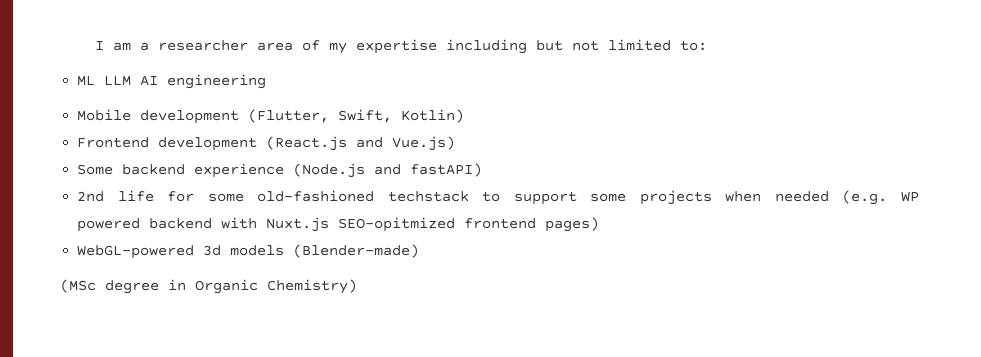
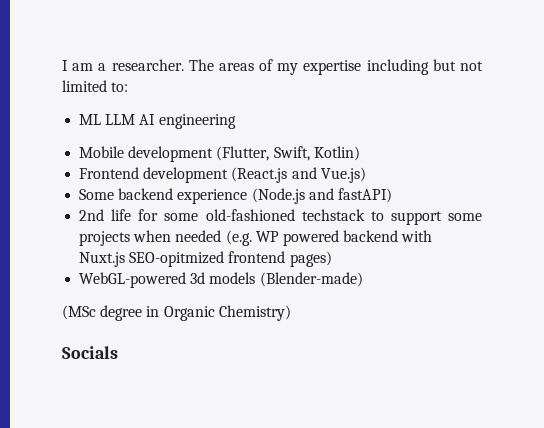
[158,40,294,51] researcher area -> [111,59,254,71] researcher. The areas
(357, 286) none -> [62,346,118,359] // Socials

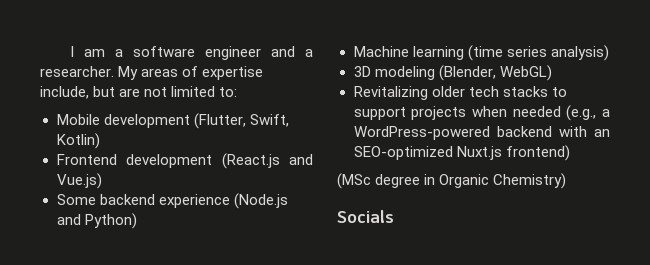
[111,59,456,75] researcher. The areas of my expertise including but -> [133,46,313,60] [40,66,264,80] [40,86,141,99] software engineer and a researcher. My areas of expertise include, but are
[79,114,236,129] // ML LLM AI engineering -> (238, 92) none
[337,188,392,203] [79,209,365,221] fastAPI) // 2nd life for some old-fashioned techstack -> [84,213,137,229] [353,45,609,61] [353,65,552,81] [353,86,548,100] Python) // Machine learning (time series analysis) // 3D modeling (Blender, WebGL) // Revitalizing older tech stacks
[447,213,482,221] some -> (406, 113) none
[225,230,433,246] [79,251,332,267] [79,272,363,288] (e.g. WP powered backend with Nuxt.js SEO-opitmized frontend pages) // WebGL-powered 3d models (Blender-made) -> [566,105,610,121] [353,126,610,140] [353,145,570,161] (e.g., a WordPress-powered backend with an SEO-optimized Nuxt.js frontend)

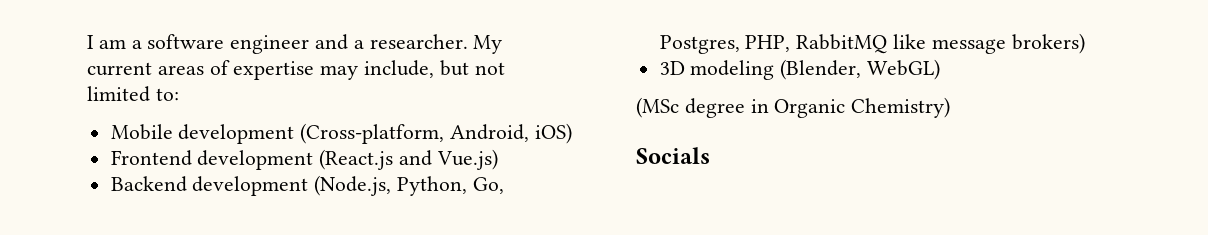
(139, 73) none -> [87,62,152,76] current
(264, 73) none -> [320,65,359,80] may
[119,88,141,97] are -> (469, 68) none
[193,113,289,129] [56,133,100,149] (Flutter, Swift, Kotlin) -> [300,123,572,144] (Cross-platform, Android, iOS)
[56,193,288,209] [56,213,137,229] [353,45,609,61] [353,65,552,81] [353,86,567,100] [353,105,610,121] [353,126,610,140] [353,145,570,161] Some backend experience (Node.js and Python) // Machine learning (time series analysis) // 3D modeling (Blender, WebGL) // Revitalizing older tech stacks to support projects when needed (e.g., a WordPress-powered backend with an SEO-optimized Nuxt.js frontend) -> [110,175,504,196] [659,33,1085,54] [659,59,941,80] Backend development (Node.js, Python, Go, Postgres, PHP, RabbitMQ like message brokers) // 3D modeling (Blender, WebGL)

